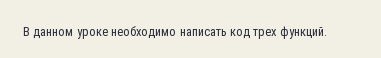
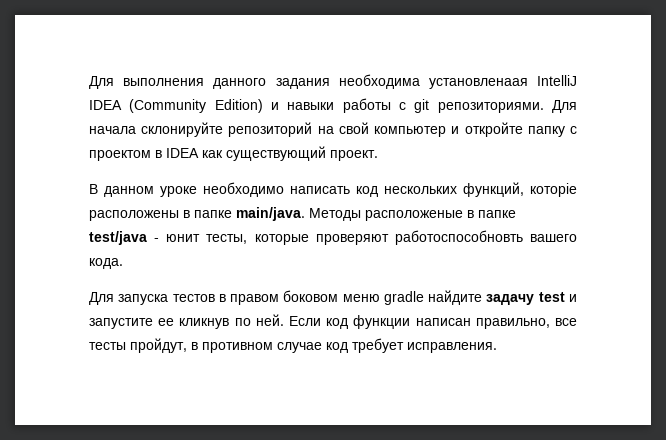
(23, 31) none -> [89,74,577,89] [89,98,577,113] [89,122,577,137] [89,146,378,161] Для выполнения данного задания необходима установленаая IntelliJ IDEA (Community Edition) и навыки работы с git репозиториями. Для начала склонируйте репозиторий на свой компьютер и откройте папку с проектом в IDEA как существующий проект. //
[253,26,327,39] трех функций. -> [384,182,577,197] [89,207,516,221] [89,230,577,245] [89,258,123,269] [89,290,577,305] [89,314,577,329] [89,338,497,353] нескольких функций, которіе расположены в папке main/java. Методы расположеные в папке test/java - юнит тесты, которые проверяют работоспособновть вашего кода. // Для запуска тестов в правом боковом меню gradle найдите задачу test и запустите ее кликнув по ней. Если код функции написан правильно, все тесты пройдут, в противном случае код требует исправления.

